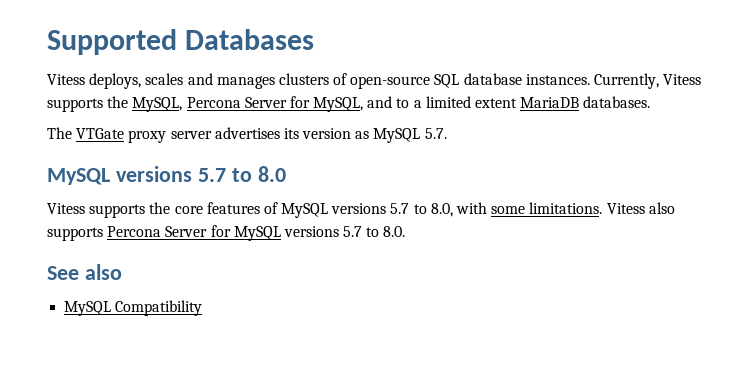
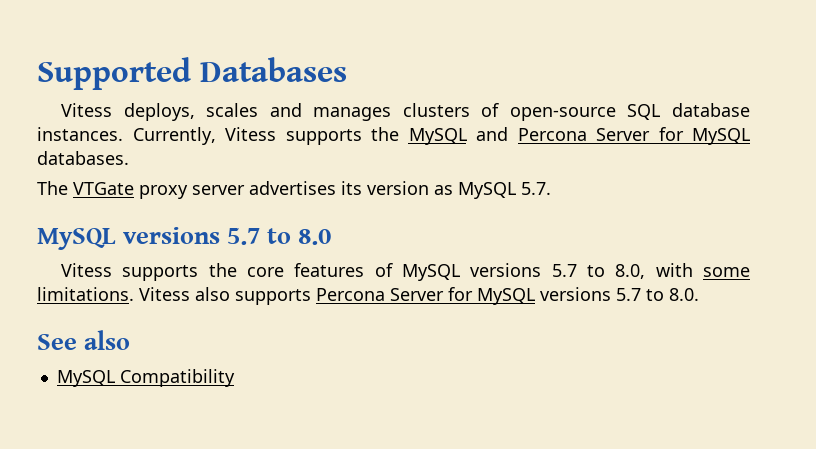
[132,96,580,112] MySQL, Percona Server for MySQL, and to a limited extent MariaDB -> [408,127,750,145] MySQL and Percona Server for MySQL

